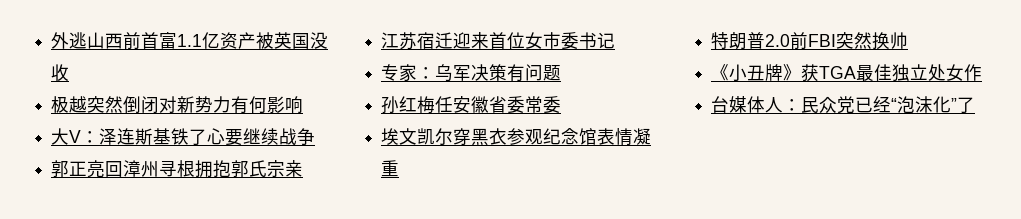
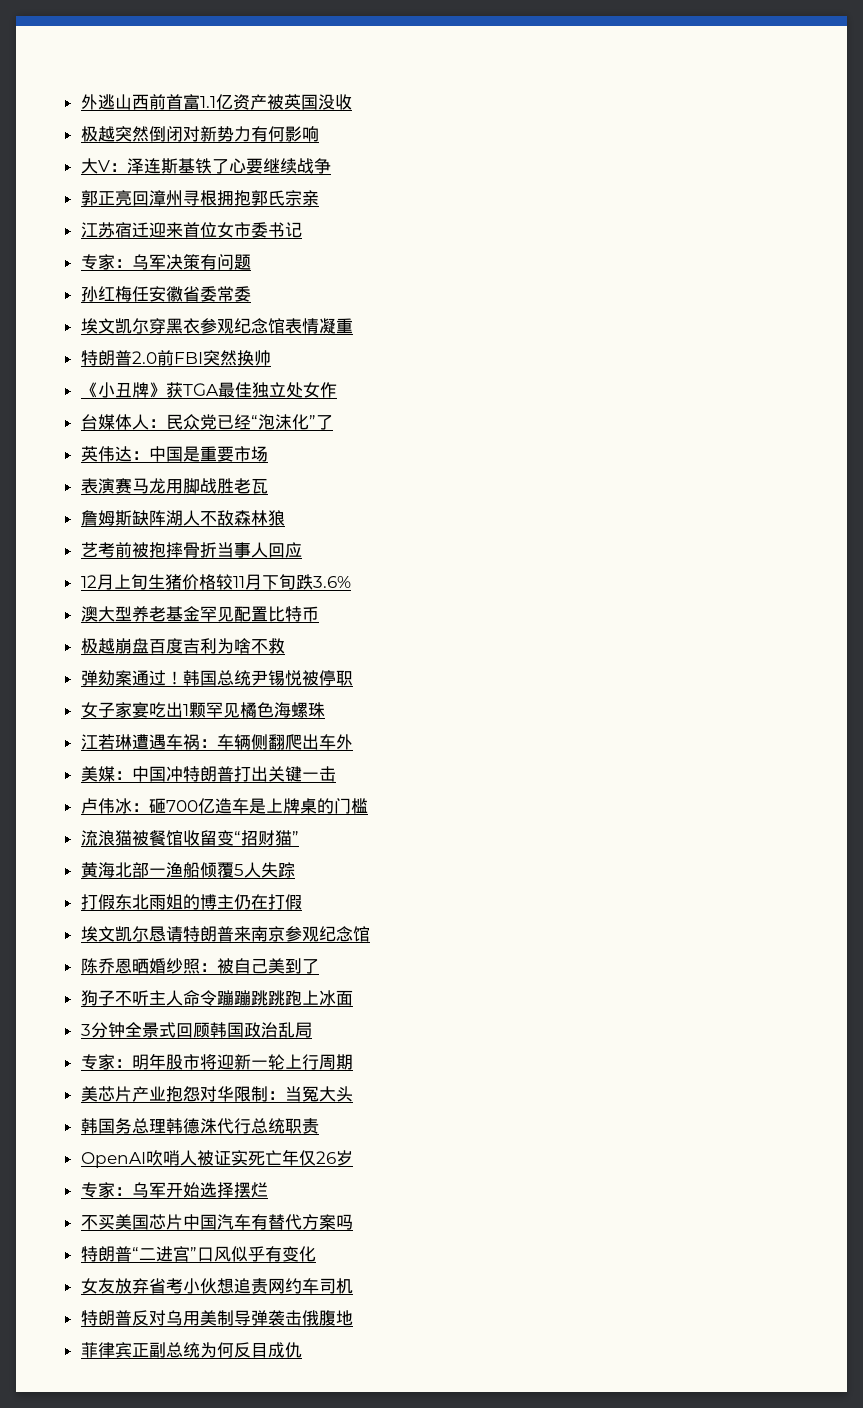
(976, 105) none -> [80,446,268,462] [80,478,268,494] [80,510,285,526] [80,542,302,558] [80,574,351,590] [80,606,319,622] [80,638,285,654] [80,670,353,686] [80,702,325,718] [80,734,353,750] [80,766,336,782] [80,798,368,814] [80,830,299,846] [80,862,295,878] [80,894,302,910] [80,926,370,942] [80,958,319,974] [80,990,353,1006] [80,1022,312,1038] [80,1053,353,1070] [80,1086,353,1102] [80,1118,319,1134] [80,1149,353,1168] [80,1182,268,1198] [80,1214,353,1230] [80,1246,316,1262] [80,1278,353,1294] [80,1310,353,1326] [80,1342,302,1358] // 英伟达：中国是重要市场 // 表演赛马龙用脚战胜老瓦 // 詹姆斯缺阵湖人不敌森林狼 // 艺考前被抱摔骨折当事人回应 // 12月上旬生猪价格较11月下旬跌3.6% // 澳大型养老基金罕见配置比特币 // 极越崩盘百度吉利为啥不救 // 弹劾案通过！韩国总统尹锡悦被停职 // 女子家宴吃出1颗罕见橘色海螺珠 // 江若琳遭遇车祸：车辆侧翻爬出车外 // 美媒：中国冲特朗普打出关键一击 // 卢伟冰：砸700亿造车是上牌桌的门槛 // 流浪猫被餐馆收留变“招财猫” // 黄海北部一渔船倾覆5人失踪 // 打假东北雨姐的博主仍在打假 // 埃文凯尔恳请特朗普来南京参观纪念馆 // 陈乔恩晒婚纱照：被自己美到了 // 狗子不听主人命令蹦蹦跳跳跑上冰面 // 3分钟全景式回顾韩国政治乱局 // 专家：明年股市将迎新一轮上行周期 // 美芯片产业抱怨对华限制：当冤大头 // 韩国务总理韩德洙代行总统职责 // OpenAI吹哨人被证实死亡年仅26岁 // 专家：乌军开始选择摆烂 // 不买美国芯片中国汽车有替代方案吗 // 特朗普“二进宫”口风似乎有变化 // 女友放弃省考小伙想追责网约车司机 // 特朗普反对乌用美制导弹袭击俄腹地 // 菲律宾正副总统为何反目成仇

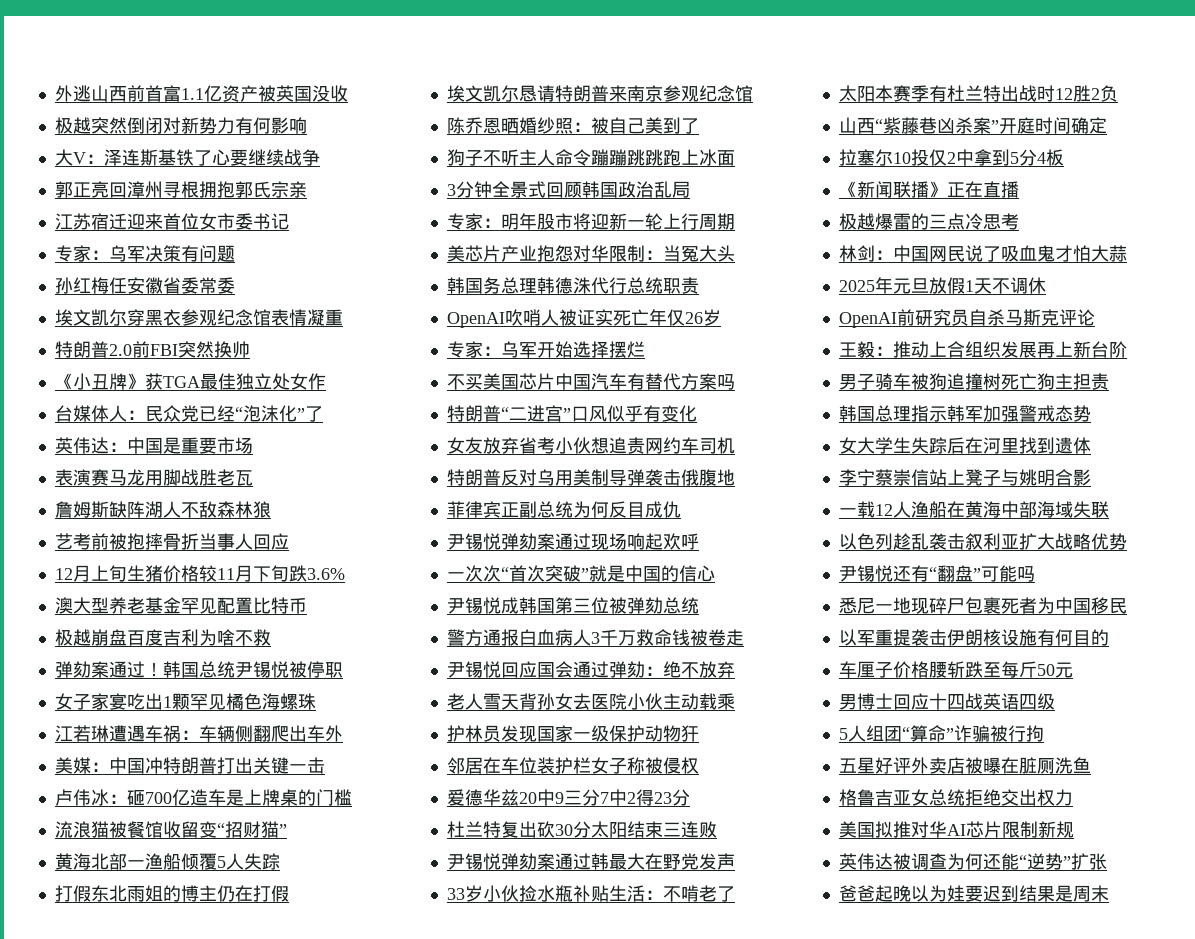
(302, 1350) none -> [446,533,699,550] [446,565,715,582] [446,597,699,614] [446,629,744,646] [446,661,735,678] [446,693,735,710] [446,725,699,742] [446,757,699,774] [446,789,690,806] [446,821,717,838] [446,853,735,870] [446,885,735,902] [838,85,1118,102] [838,117,1107,134] [838,149,1064,166] [838,181,1019,198] [838,213,1019,230] [838,245,1127,262] [838,277,1046,294] [838,309,1095,328] [838,341,1127,358] [838,373,1109,390] [838,405,1091,422] [838,437,1091,454] [838,469,1091,486] [838,501,1109,518] [838,533,1127,550] [838,565,1035,582] [838,597,1127,614] [838,629,1109,646] [838,661,1073,678] [838,693,1055,710] [838,725,1044,742] [838,757,1091,774] [838,789,1073,806] [838,821,1074,838] [838,853,1107,870] [838,885,1109,902] // 尹锡悦弹劾案通过现场响起欢呼 // 一次次“首次突破”就是中国的信心 // 尹锡悦成韩国第三位被弹劾总统 // 警方通报白血病人3千万救命钱被卷走 // 尹锡悦回应国会通过弹劾：绝不放弃 // 老人雪天背孙女去医院小伙主动载乘 // 护林员发现国家一级保护动物犴 // 邻居在车位装护栏女子称被侵权 // 爱德华兹20中9三分7中2得23分 // 杜兰特复出砍30分太阳结束三连败 // 尹锡悦弹劾案通过韩最大在野党发声 // 33岁小伙捡水瓶补贴生活：不啃老了 // 太阳本赛季有杜兰特出战时12胜2负 // 山西“紫藤巷凶杀案”开庭时间确定 // 拉塞尔10投仅2中拿到5分4板 // 《新闻联播》正在直播 // 极越爆雷的三点冷思考 // 林剑：中国网民说了吸血鬼才怕大蒜 // 2025年元旦放假1天不调休 // OpenAI前研究员自杀马斯克评论 // 王毅：推动上合组织发展再上新台阶 // 男子骑车被狗追撞树死亡狗主担责 // 韩国总理指示韩军加强警戒态势 // 女大学生失踪后在河里找到遗体 // 李宁蔡崇信站上凳子与姚明合影 // 一载12人渔船在黄海中部海域失联 // 以色列趁乱袭击叙利亚扩大战略优势 // 尹锡悦还有“翻盘”可能吗 // 悉尼一地现碎尸包裹死者为中国移民 // 以军重提袭击伊朗核设施有何目的 // 车厘子价格腰斩跌至每斤50元 // 男博士回应十四战英语四级 // 5人组团“算命”诈骗被行拘 // 五星好评外卖店被曝在脏厕洗鱼 // 格鲁吉亚女总统拒绝交出权力 // 美国拟推对华AI芯片限制新规 // 英伟达被调查为何还能“逆势”扩张 // 爸爸起晚以为娃要迟到结果是周末

